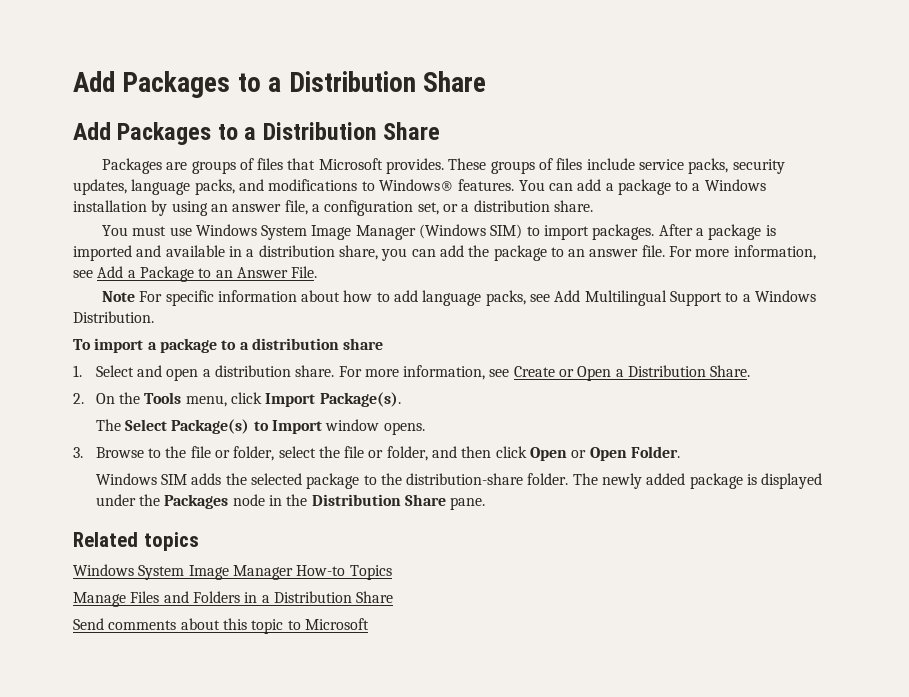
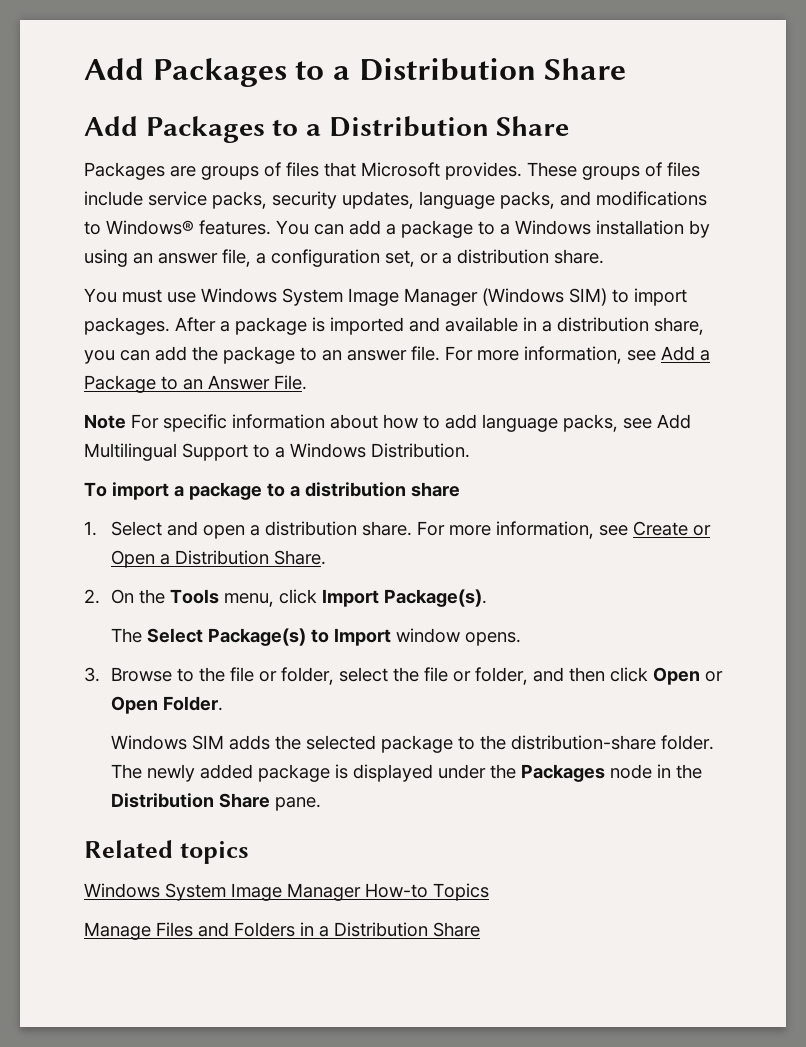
[73,618,369,634] // Send comments about this topic to Microsoft -> (480, 929) none

